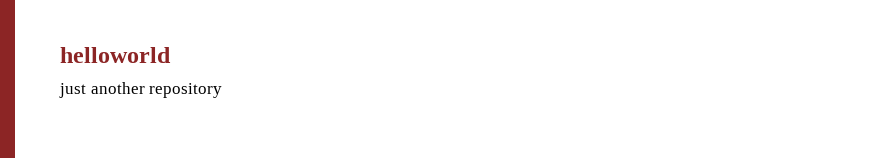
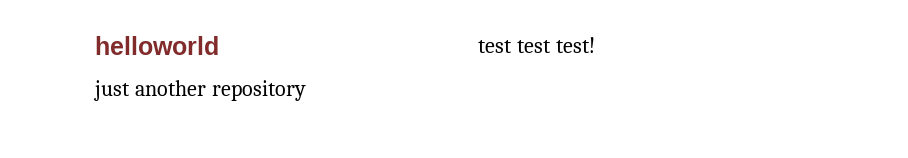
(223, 90) none -> [478,37,595,53] // test test test!

